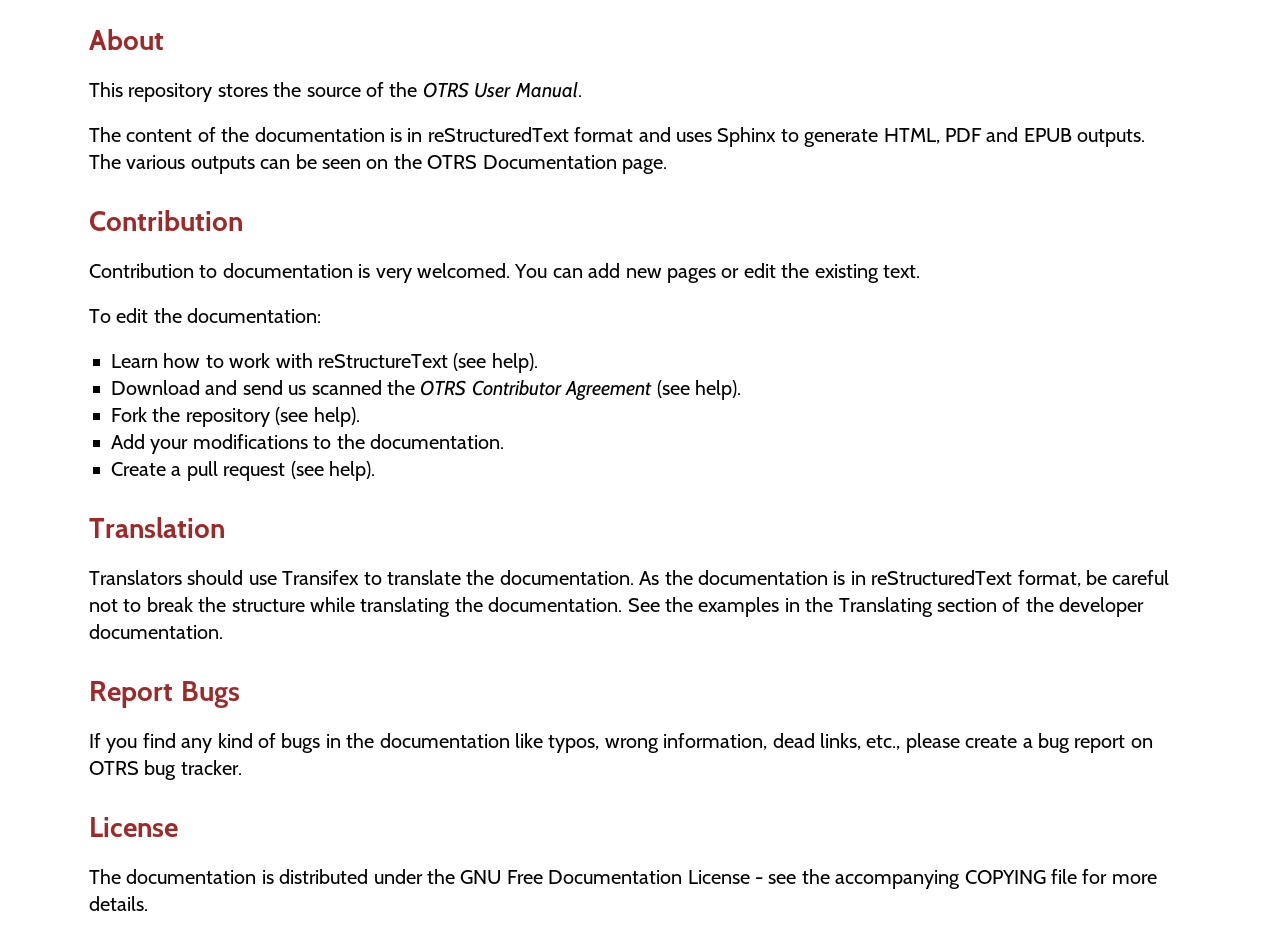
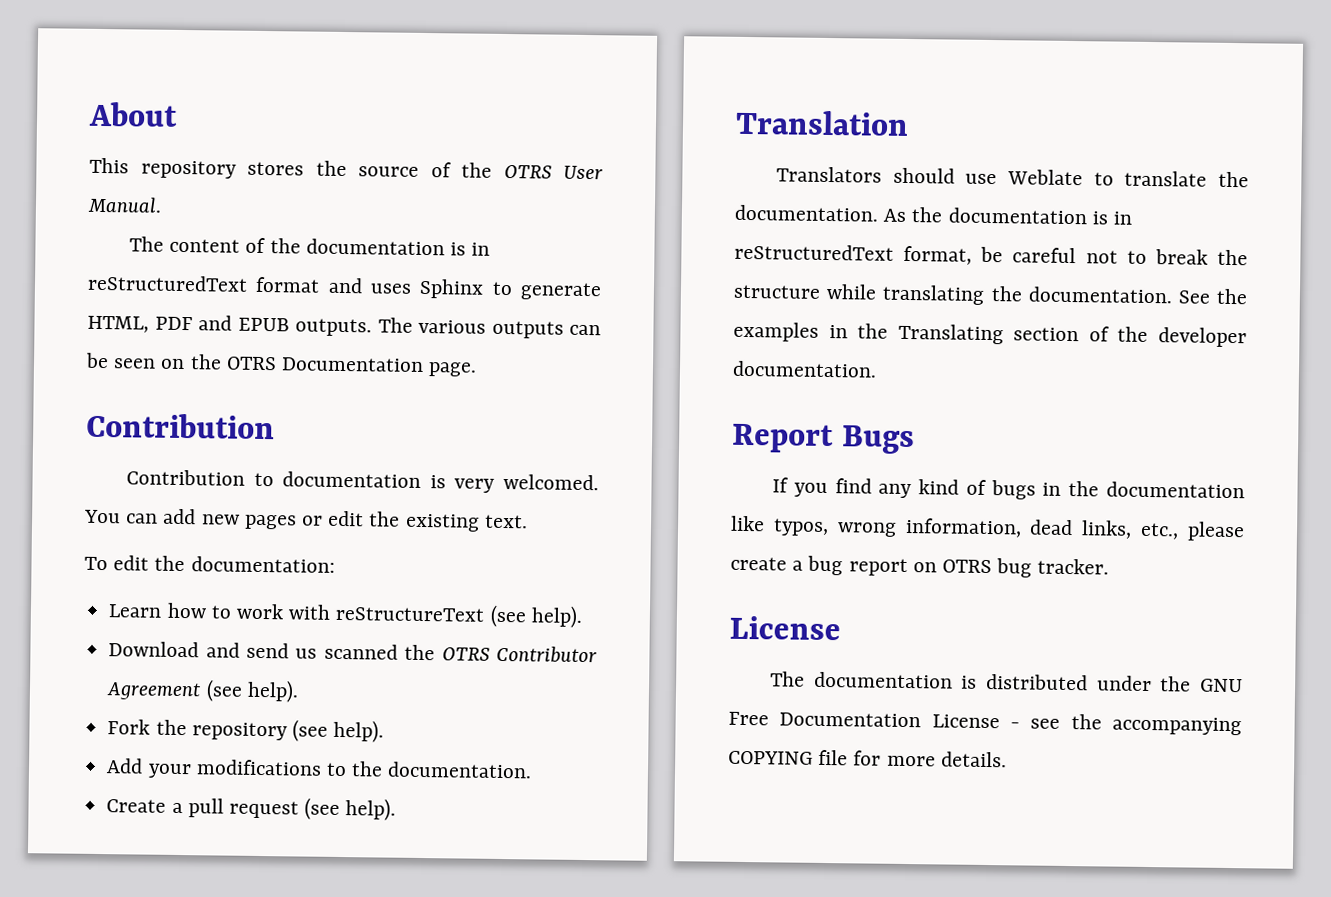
[282,570,360,585] Transifex -> [1006,169,1083,186] Weblate

